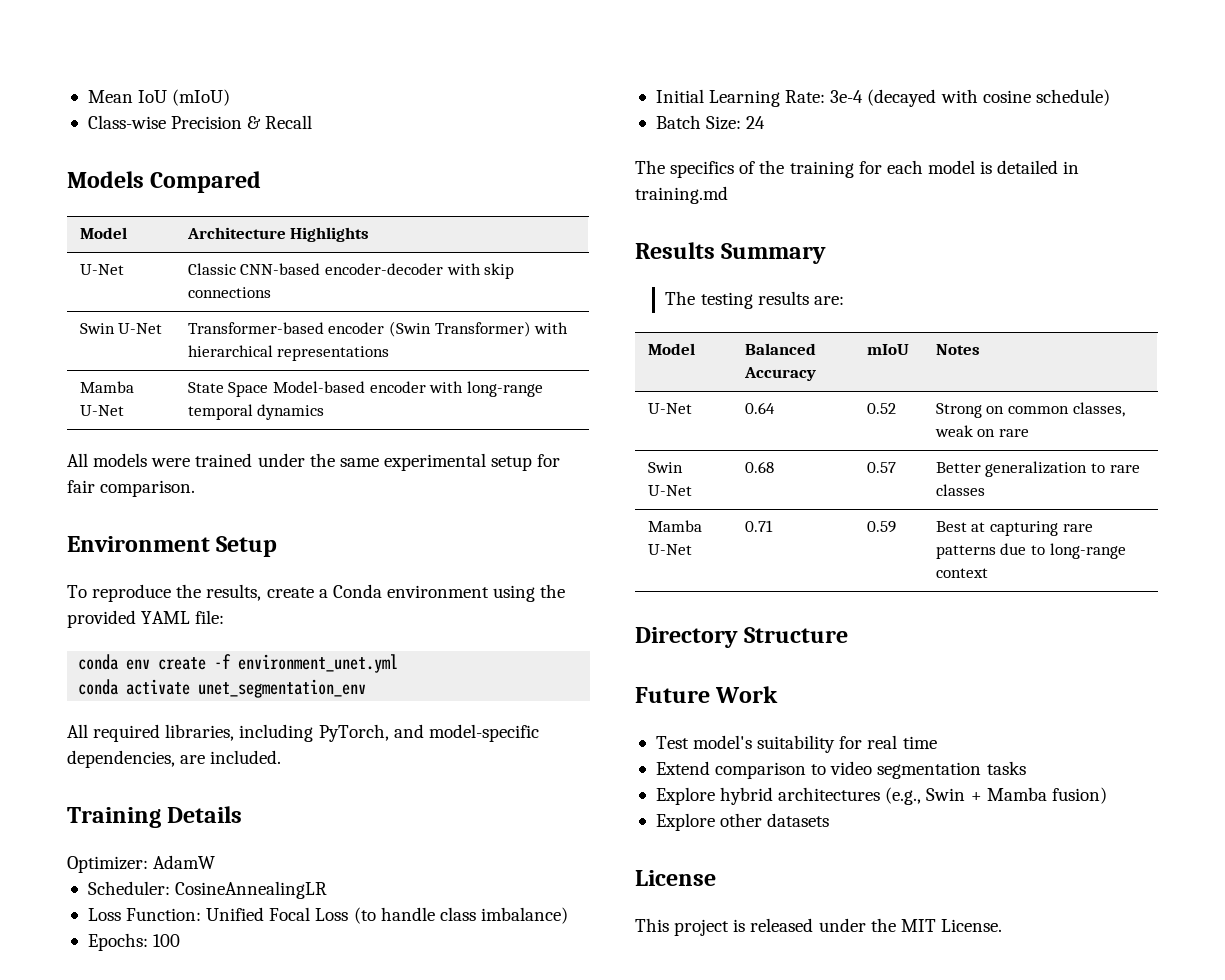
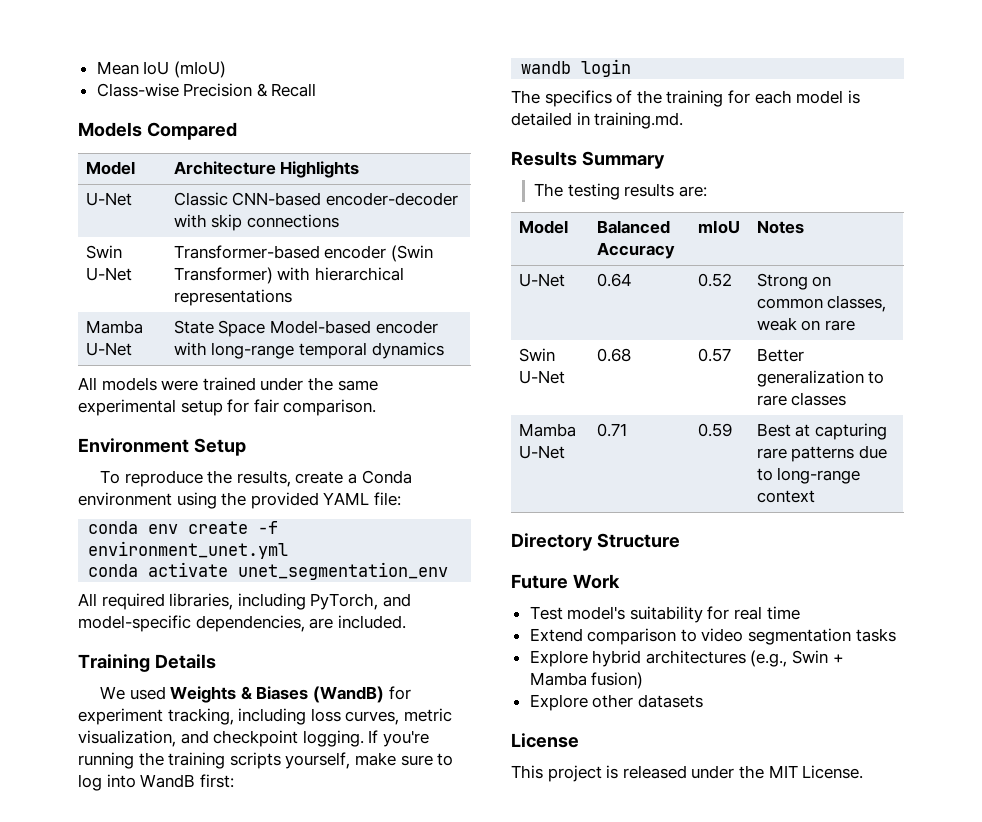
[67,855,216,873] [87,881,328,899] [87,907,568,924] [87,933,181,951] [655,89,1110,107] [655,115,766,130] Optimizer: AdamW // Scheduler: CosineAnnealingLR // Loss Function: Unified Focal Loss (to handle class imbalance) // Epochs: 100 // Initial Learning Rate: 3e-4 (decayed with cosine schedule) // Batch Size: 24 -> [100,686,411,703] [78,708,452,725] [78,730,429,747] [78,752,454,769] [78,774,234,791] [521,59,632,77] We used Weights & Biases (WandB) for experiment tracking, including loss curves, metric visualization, and checkpoint logging. If you're running the training scripts yourself, make sure to log into WandB first: // wandb login
[635,186,728,204] training.md -> [594,112,684,129] training.md.

